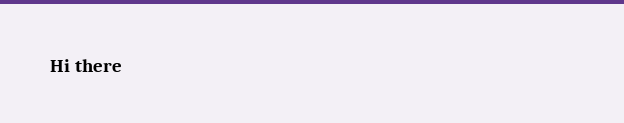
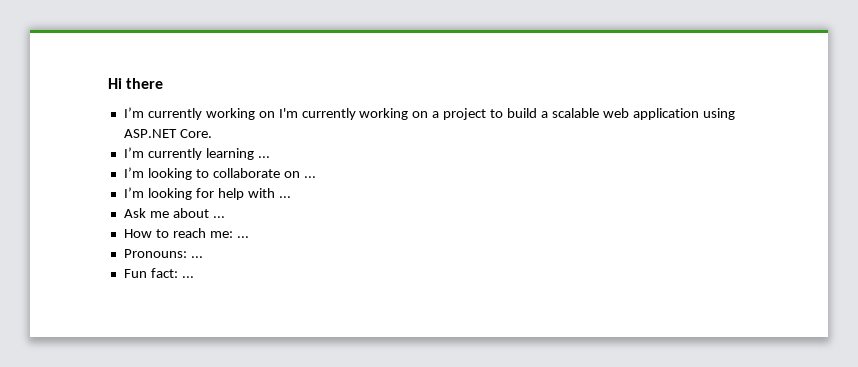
(123, 65) none -> [123,107,735,120] [123,129,212,138] [123,147,270,160] [123,167,316,180] [123,187,291,200] [123,208,225,218] [123,228,249,238] [123,249,203,258] [123,268,194,278] // I’m currently working on I'm currently working on a project to build a scalable web application using ASP.NET Core. // I’m currently learning ... // I’m looking to collaborate on ... // I’m looking for help with ... // Ask me about ... // How to reach me: ... // Pronouns: ... // Fun fact: ...

